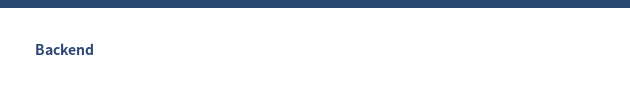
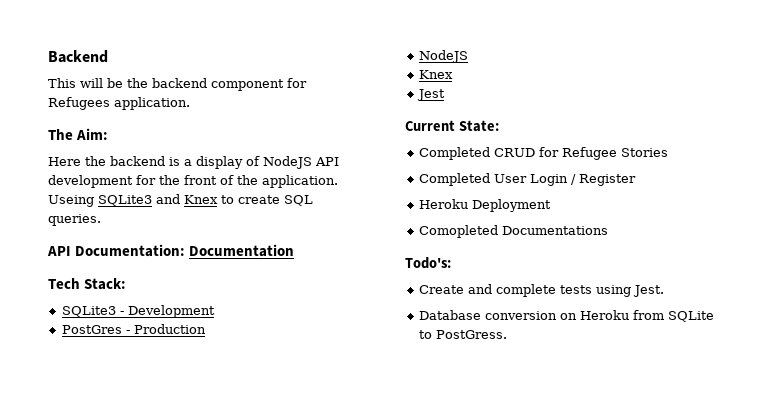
(94, 49) none -> [48,78,307,91] [48,97,190,110] [48,128,109,140] [48,156,339,169] [48,175,338,188] [48,194,313,207] [48,214,101,226] [47,244,295,257] [48,278,127,290] [61,305,215,318] [61,324,206,334] [418,50,468,63] [418,70,453,79] [416,89,445,101] [405,120,499,132] [418,147,668,160] [418,173,636,186] [418,199,551,212] [418,225,608,238] [405,257,451,269] [418,284,664,297] [418,310,714,322] [418,330,507,339] // This will be the backend component for Refugees application. // The Aim: // Here the backend is a display of NodeJS API development for the front of the application. Useing SQLite3 and Knex to create SQL queries. // API Documentation: Documentation // Tech Stack: // SQLite3 - Development // PostGres - Production // NodeJS // Knex // Jest // Current State: // Completed CRUD for Refugee Stories // Completed User Login / Register // Heroku Deployment // Comopleted Documentations // Todo's: // Create and complete tests using Jest. // Database conversion on Heroku from SQLite to PostGress.

